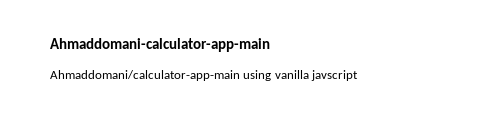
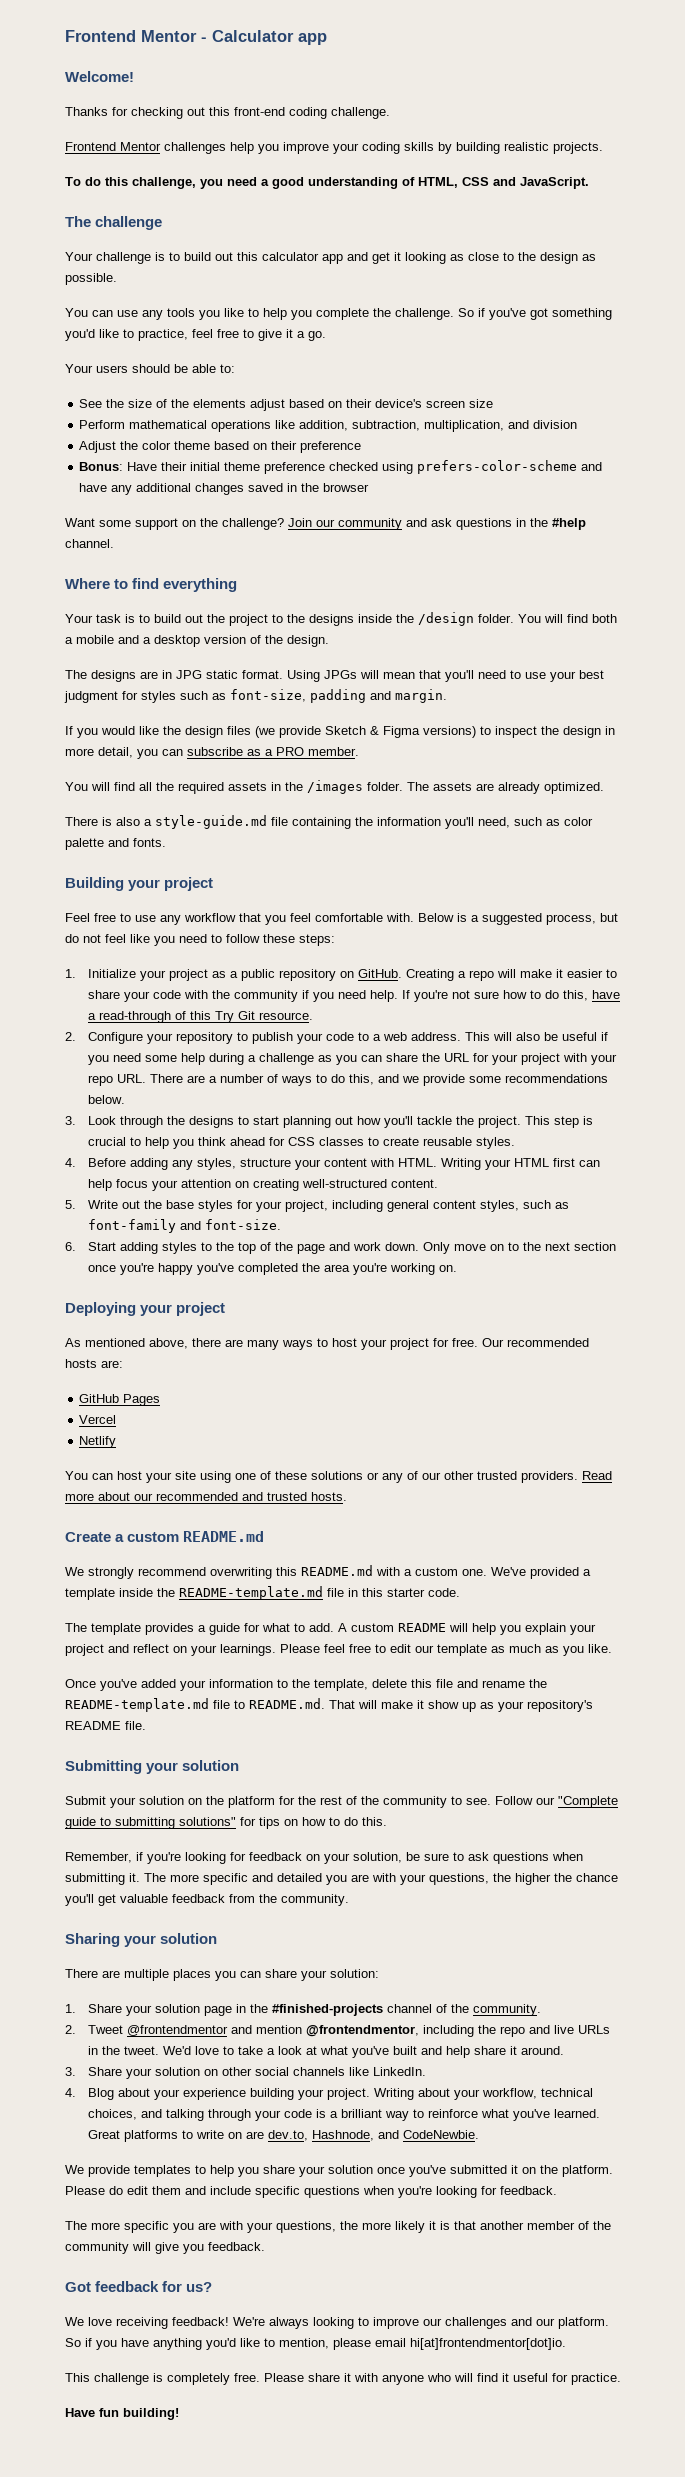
[50,38,270,52] [50,70,359,81] Ahmaddomani-calculator-app-main // Ahmaddomani/calculator-app-main using vanilla javscript -> [65,30,327,45] [65,71,134,82] [65,107,390,119] [65,142,603,154] [65,177,589,189] [65,216,163,230] [65,252,596,264] [65,273,117,285] [65,308,612,320] [65,329,326,341] [65,364,235,373] [79,399,494,411] [79,420,578,432] [79,441,362,453] [79,460,603,474] [79,483,370,495] [65,518,586,530] [65,539,114,548] [65,578,238,592] [65,612,617,626] [65,635,329,647] [65,670,604,682] [64,689,447,703] [65,726,615,738] [65,747,359,759] [65,780,604,794] [65,815,593,829] [65,838,166,850] [65,877,214,891] [65,913,618,925] [65,934,335,946] [65,969,617,981] [87,990,620,1002] [87,1011,313,1023] [65,1032,608,1044] [87,1053,617,1065] [87,1074,608,1086] [87,1095,125,1104] [65,1116,593,1128] [87,1137,515,1149] [65,1158,600,1170] [87,1179,438,1191] [65,1200,569,1212] [87,1219,281,1233] [65,1242,616,1254] [87,1263,457,1275] [65,1302,226,1316] [65,1338,589,1350] [65,1359,123,1368] [79,1394,161,1406] [79,1415,117,1424] [79,1436,117,1448] [65,1471,612,1483] [65,1492,347,1501] [65,1531,265,1542] [65,1565,591,1579] [65,1586,460,1600] [65,1623,596,1635] [65,1644,612,1656] [65,1679,547,1691] [65,1698,593,1712] [65,1721,146,1730] [65,1760,240,1774] [65,1796,618,1808] [65,1817,387,1829] [65,1852,583,1864] [65,1873,618,1885] [65,1894,349,1906] [65,1933,218,1947] [65,1969,379,1981] [65,2004,541,2016] [65,2025,610,2037] [87,2046,564,2058] [65,2067,426,2079] [65,2088,593,2100] [87,2109,600,2121] [87,2130,479,2142] [65,2165,613,2177] [65,2186,557,2198] [65,2221,611,2233] [65,2242,265,2254] [65,2281,213,2292] [65,2317,609,2329] [65,2338,566,2350] [65,2373,621,2385] [65,2408,179,2420] Frontend Mentor - Calculator app // Welcome! // Thanks for checking out this front-end coding challenge. // Frontend Mentor challenges help you improve your coding skills by building realistic projects. // To do this challenge, you need a good understanding of HTML, CSS and JavaScript. // The challenge // Your challenge is to build out this calculator app and get it looking as close to the design as possible. // You can use any tools you like to help you complete the challenge. So if you've got something you'd like to practice, feel free to give it a go. // Your users should be able to: // See the size of the elements adjust based on their device's screen size // Perform mathematical operations like addition, subtraction, multiplication, and division // Adjust the color theme based on their preference // Bonus: Have their initial theme preference checked using prefers-color-scheme and have any additional changes saved in the browser // Want some support on the challenge? Join our community and ask questions in the #help channel. // Where to find everything // Your task is to build out the project to the designs inside the /design folder. You will find both a mobile and a desktop version of the design. // The designs are in JPG static format. Using JPGs will mean that you'll need to use your best judgment for styles such as font-size, padding and margin. // If you would like the design files (we provide Sketch & Figma versions) to inspect the design in more detail, you can subscribe as a PRO member. // You will find all the required assets in the /images folder. The assets are already optimized. // There is also a style-guide.md file containing the information you'll need, such as color palette and fonts. // Building your project // Feel free to use any workflow that you feel comfortable with. Below is a suggested process, but do not feel like you need to follow these steps: // 1. Initialize your project as a public repository on GitHub. Creating a repo will make it easier to share your code with the community if you need help. If you're not sure how to do this, have a read-through of this Try Git resource. // 2. Configure your repository to publish your code to a web address. This will also be useful if you need some help during a challenge as you can share the URL for your project with your repo URL. There are a number of ways to do this, and we provide some recommendations below. // 3. Look through the designs to start planning out how you'll tackle the project. This step is crucial to help you think ahead for CSS classes to create reusable styles. // 4. Before adding any styles, structure your content with HTML. Writing your HTML first can help focus your attention on creating well-structured content. // 5. Write out the base styles for your project, including general content styles, such as font-family and font-size. // 6. Start adding styles to the top of the page and work down. Only move on to the next section once you're happy you've completed the area you're working on. // Deploying your project // As mentioned above, there are many ways to host your project for free. Our recommended hosts are: // GitHub Pages // Vercel // Netlify // You can host your site using one of these solutions or any of our other trusted providers. Read more about our recommended and trusted hosts. // Create a custom README.md // We strongly recommend overwriting this README.md with a custom one. We've provided a template inside the README-template.md file in this starter code. // The template provides a guide for what to add. A custom README will help you explain your project and reflect on your learnings. Please feel free to edit our template as much as you like. // Once you've added your information to the template, delete this file and rename the README-template.md file to README.md. That will make it show up as your repository's README file. // Submitting your solution // Submit your solution on the platform for the rest of the community to see. Follow our "Complete guide to submitting solutions" for tips on how to do this. // Remember, if you're looking for feedback on your solution, be sure to ask questions when submitting it. The more specific and detailed you are with your questions, the higher the chance you'll get valuable feedback from the community. // Sharing your solution // There are multiple places you can share your solution: // 1. Share your solution page in the #finished-projects channel of the community. // 2. Tweet @frontendmentor and mention @frontendmentor, including the repo and live URLs in the tweet. We'd love to take a look at what you've built and help share it around. // 3. Share your solution on other social channels like LinkedIn. // 4. Blog about your experience building your project. Writing about your workflow, technical choices, and talking through your code is a brilliant way to reinforce what you've learned. Great platforms to write on are dev.to, Hashnode, and CodeNewbie. // We provide templates to help you share your solution once you've submitted it on the platform. Please do edit them and include specific questions when you're looking for feedback. // The more specific you are with your questions, the more likely it is that another member of the community will give you feedback. // Got feedback for us? // We love receiving feedback! We're always looking to improve our challenges and our platform. So if you have anything you'd like to mention, please email hi[at]frontendmentor[dot]io. // This challenge is completely free. Please share it with anyone who will find it useful for practice. // Have fun building!

